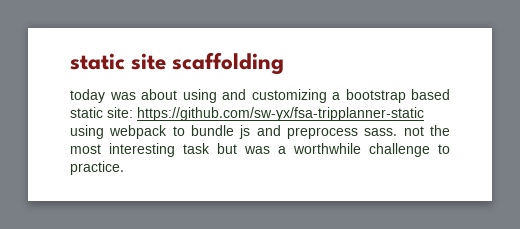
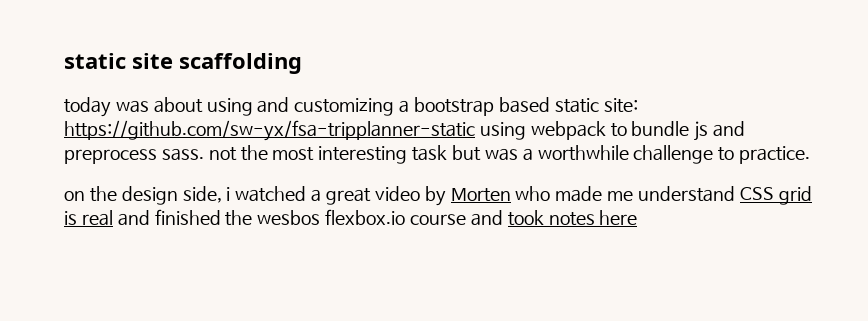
(124, 168) none -> [64,186,812,206] [64,209,638,226] // on the design side, i watched a great video by Morten who made me understand CSS grid is real and finished the wesbos flexbox.io course and took notes here

